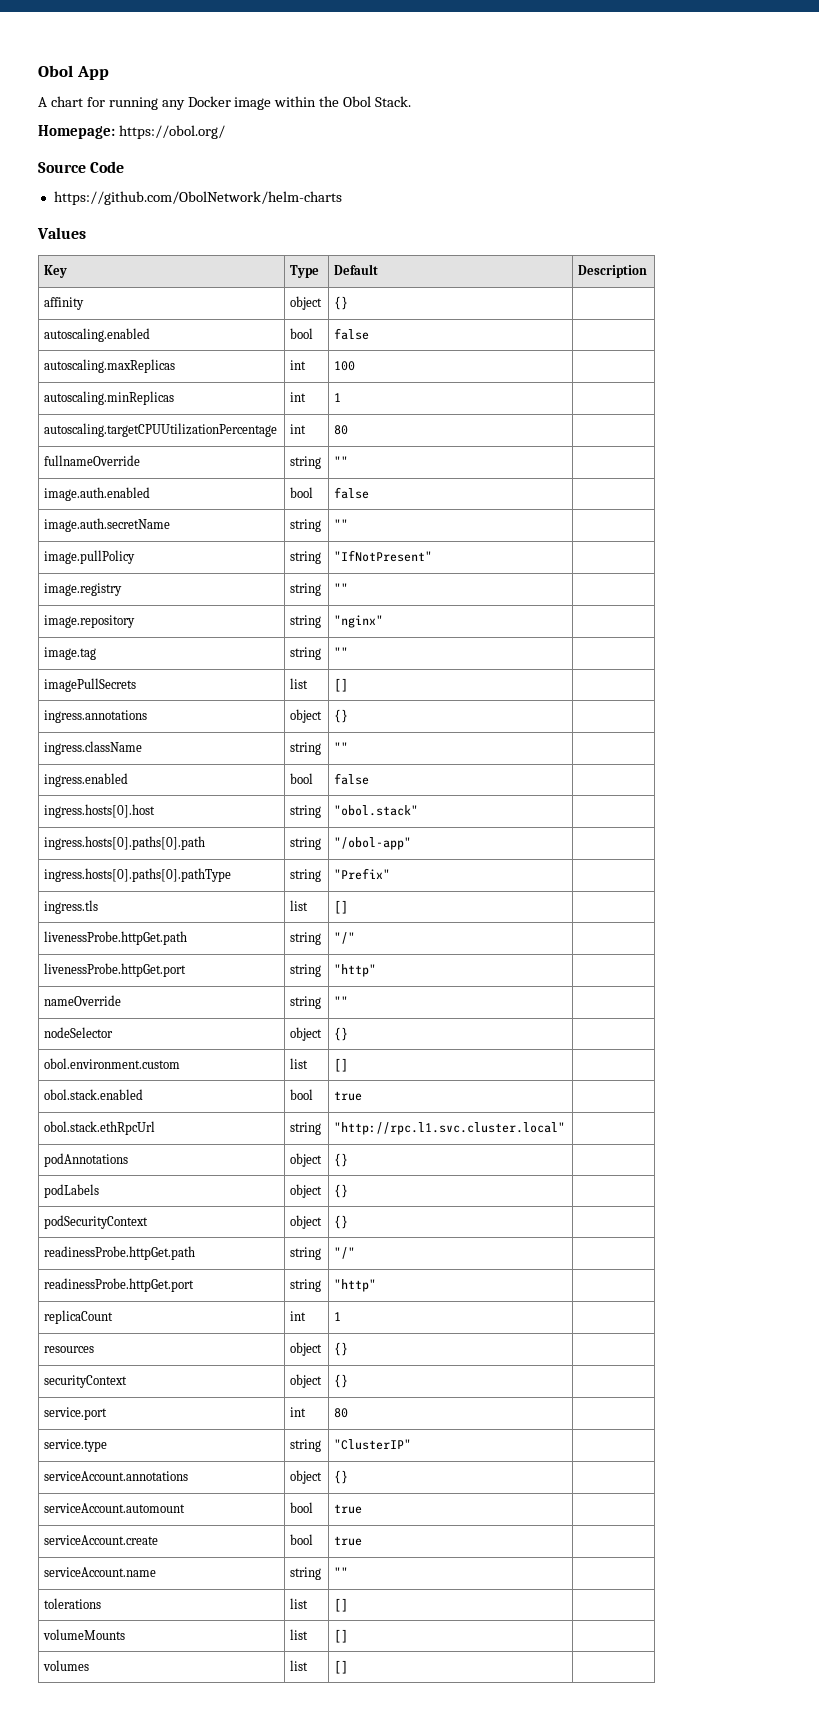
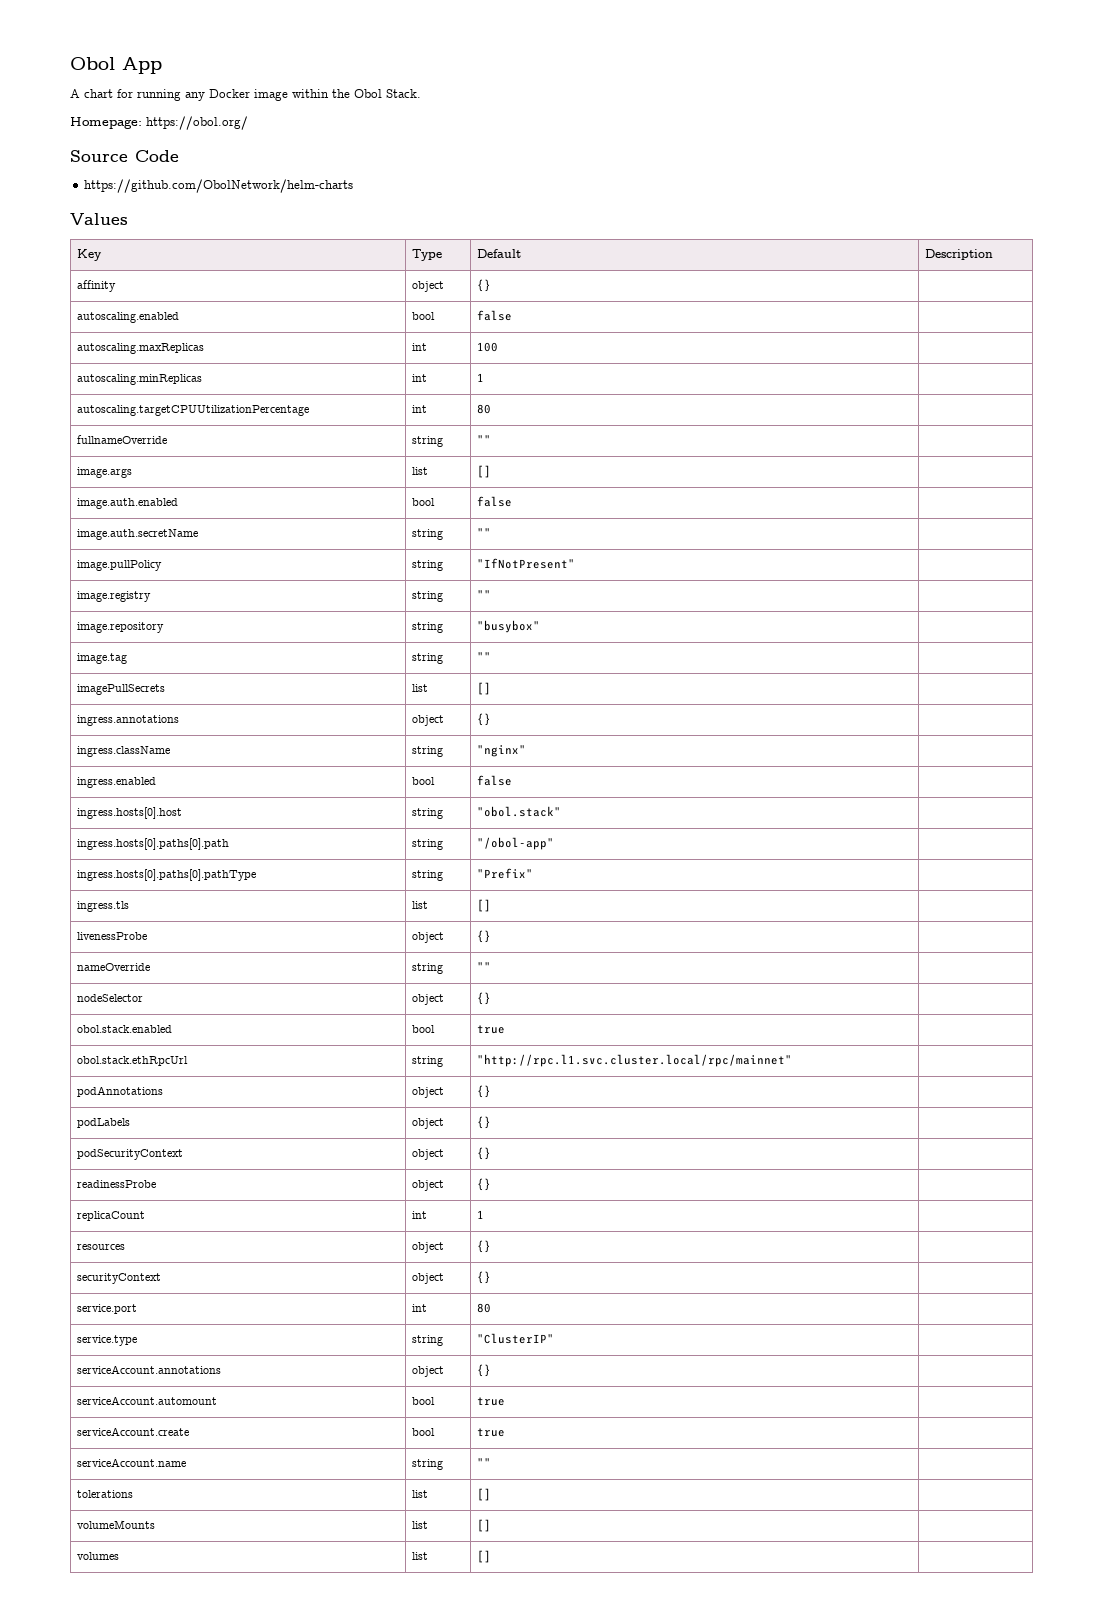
(349, 461) none -> [77,467,133,478] [412,467,429,475] [477,465,492,478] // image.args | list | [] |
[334,615,384,628] "nginx" -> [477,620,541,633] "busybox"
[334,742,349,752] "" -> [477,745,527,757] "nginx"
[44,931,188,945] [290,932,322,945] [334,932,356,944] [44,963,187,977] [290,964,322,977] [334,964,377,977] livenessProbe.httpGet.path | string | "/" | // livenessProbe.httpGet.port | string | "http" -> [77,932,148,940] [412,932,445,943] [477,930,492,943] livenessProbe | object | {}
[44,1058,181,1069] [290,1058,309,1069] [334,1058,349,1072] // obol.environment.custom | list | [] | -> (492, 998) none
[334,1122,566,1135] "http://rpc.l1.svc.cluster.local" -> [477,1054,793,1067] "http://rpc.l1.svc.cluster.local/rpc/mainnet"
[44,1246,196,1260] [290,1247,322,1260] [334,1247,356,1259] [44,1278,195,1292] [290,1279,322,1292] [334,1279,377,1292] readinessProbe.httpGet.path | string | "/" | // readinessProbe.httpGet.port | string | "http" -> [77,1180,157,1188] [412,1180,445,1191] [477,1178,492,1191] readinessProbe | object | {}

